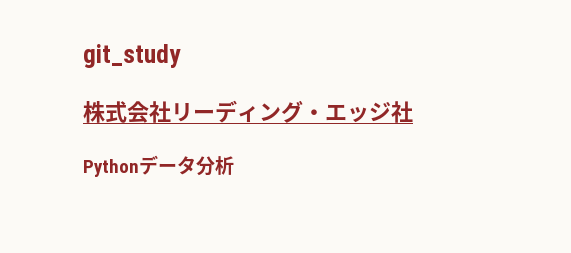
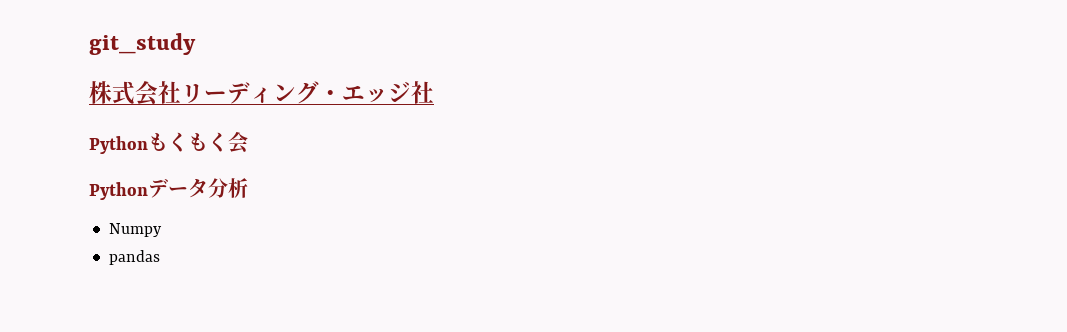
(413, 112) none -> [89,131,248,154] // Pythonもくもく会
(234, 165) none -> [108,223,162,237] [108,250,160,265] // Numpy // pandas

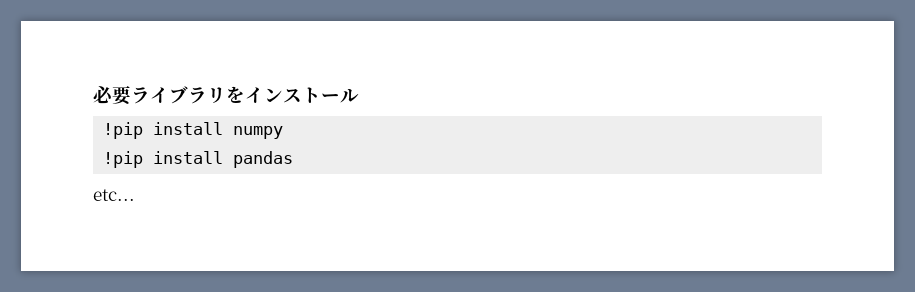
[89,33,196,55] [89,81,434,106] [89,131,248,154] [89,178,248,200] [108,223,162,237] [108,250,160,265] git_study // 株式会社リーディング・エッジ社 // Pythonもくもく会 // Pythonデータ分析 // Numpy // pandas -> [93,86,359,105] [103,122,284,139] [103,151,294,168] [93,189,135,201] 必要ライブラリをインストール // !pip install numpy // !pip install pandas // etc...

